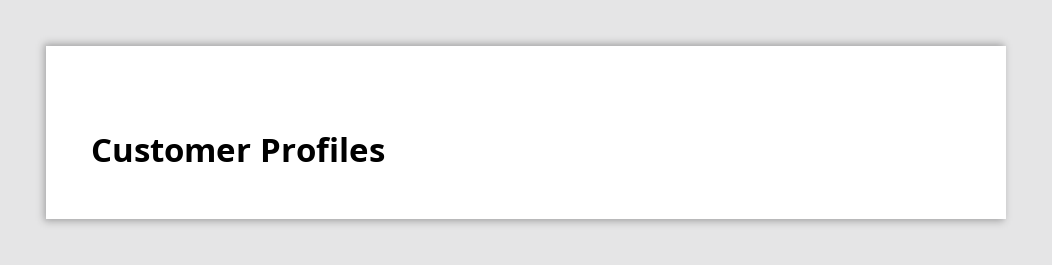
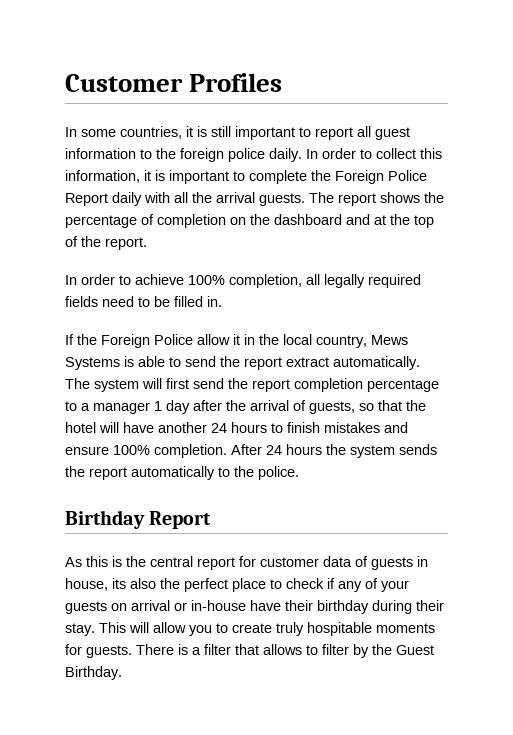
(385, 149) none -> [65,126,410,140] [65,148,442,162] [65,170,427,184] [65,192,444,206] [65,214,434,228] [65,236,147,250] [65,274,421,288] [65,296,222,307] [65,334,408,348] [65,356,420,370] [65,378,439,392] [65,400,426,414] [65,422,408,433] [65,444,437,458] [65,466,299,480] [65,510,212,529] [65,556,428,570] [65,578,409,592] [65,600,444,614] [65,622,435,636] [65,644,434,658] [65,666,122,680] // In some countries, it is still important to report all guest information to the foreign police daily. In order to collect this information, it is important to complete the Foreign Police Report daily with all the arrival guests. The report shows the percentage of completion on the dashboard and at the top of the report. // In order to achieve 100% completion, all legally required fields need to be filled in. // If the Foreign Police allow it in the local country, Mews Systems is able to send the report extract automatically. The system will first send the report completion percentage to a manager 1 day after the arrival of guests, so that the hotel will have another 24 hours to finish mistakes and ensure 100% completion. After 24 hours the system sends the report automatically to the police. // Birthday Report // As this is the central report for customer data of guests in house, its also the perfect place to check if any of your guests on arrival or in-house have their birthday during their stay. This will allow you to create truly hospitable moments for guests. There is a filter that allows to filter by the Guest Birthday.

